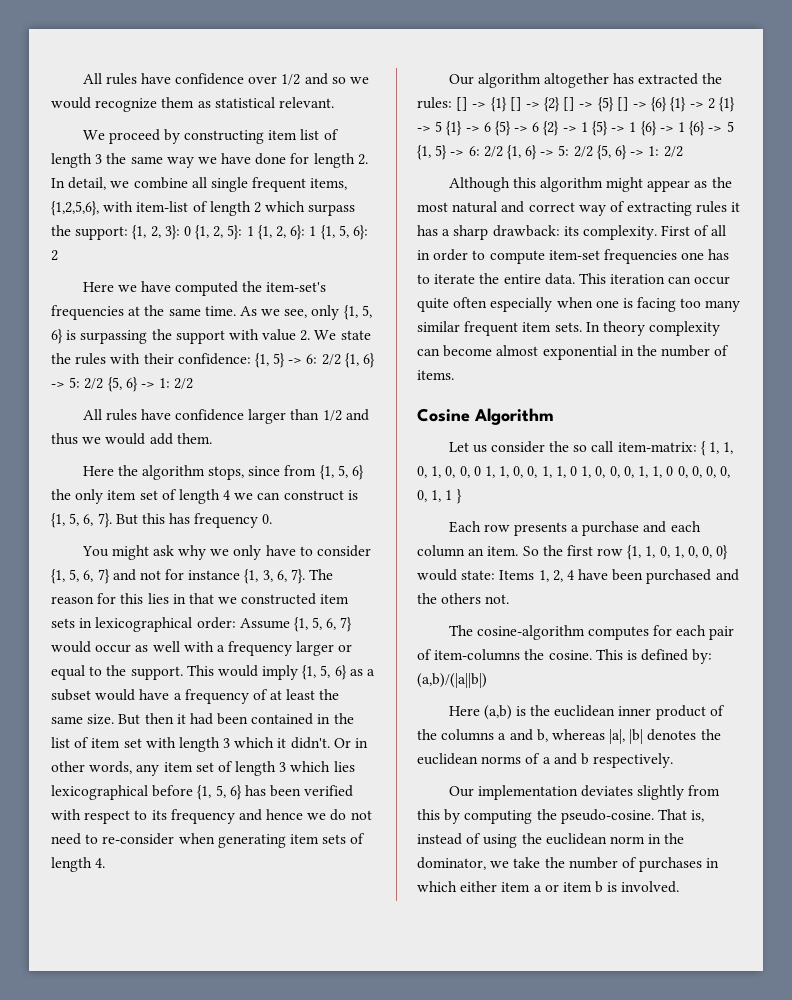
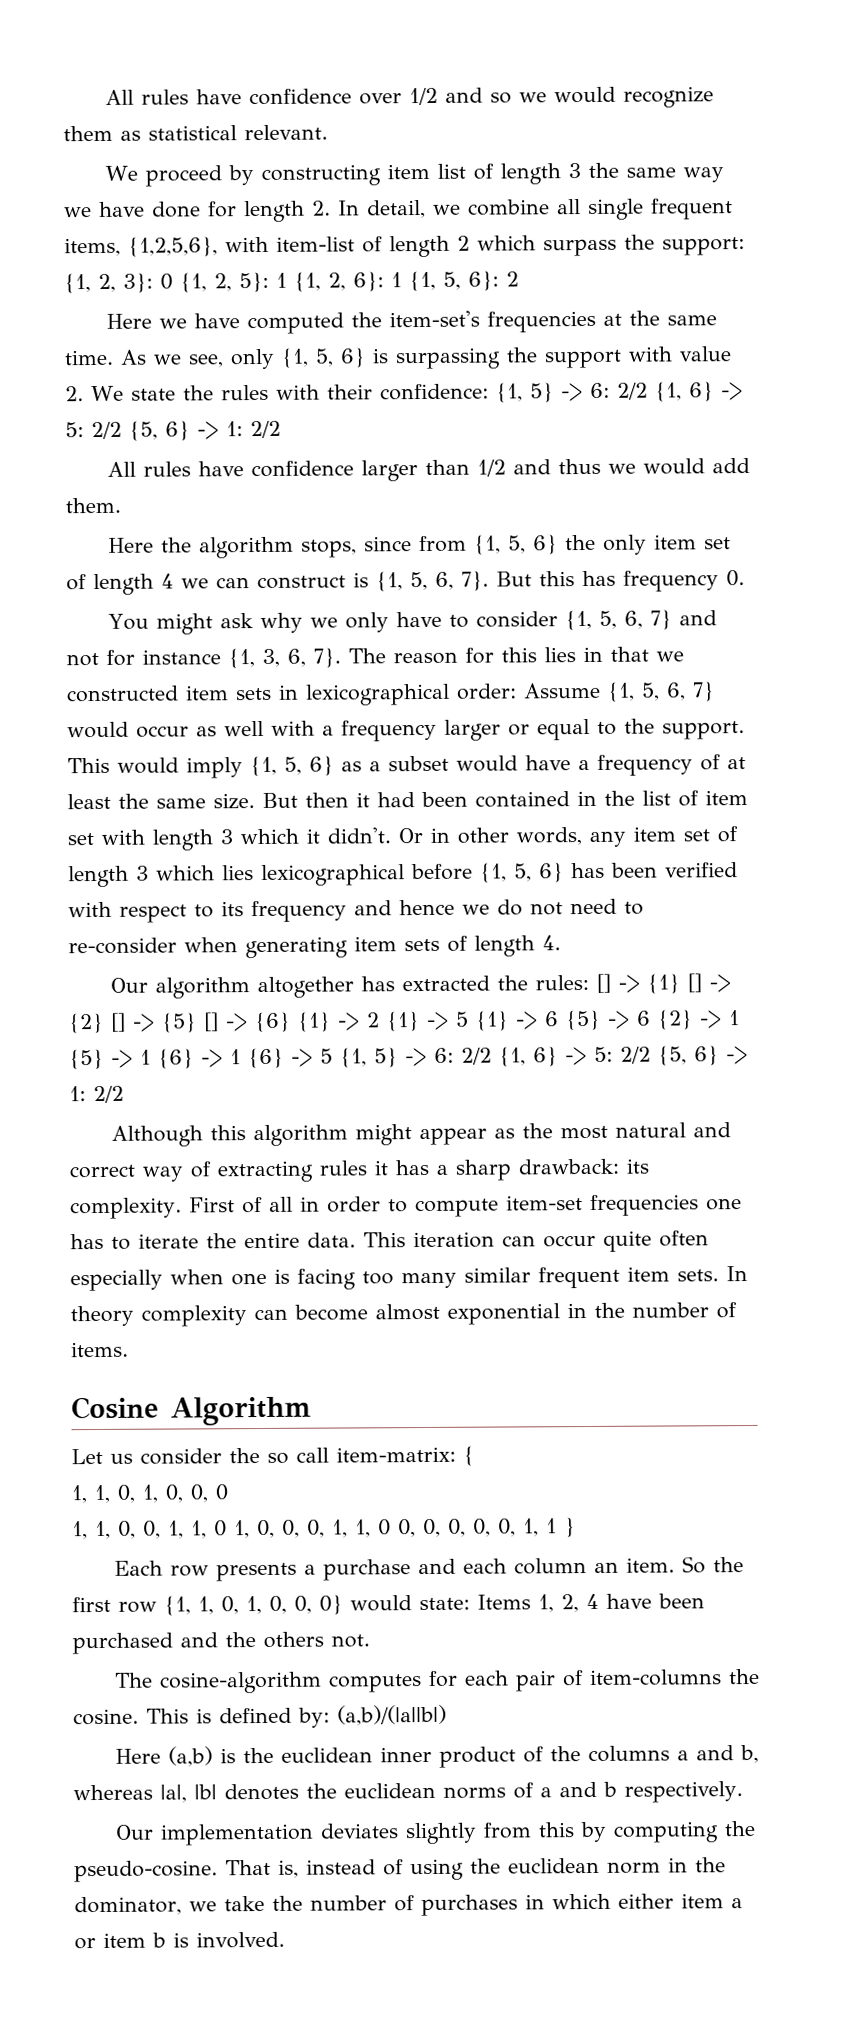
(706, 448) none -> (475, 1455) //
(481, 471) none -> (228, 1492) //

